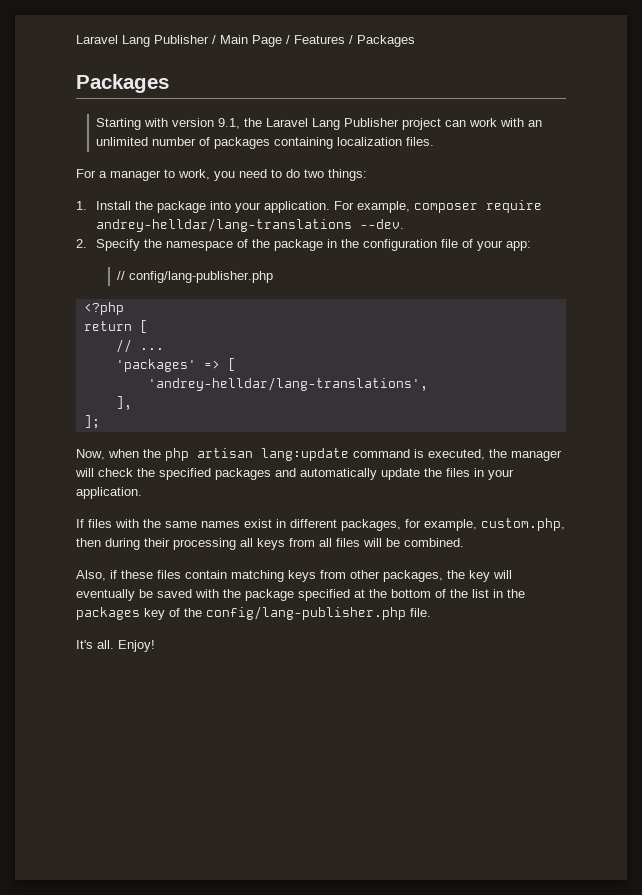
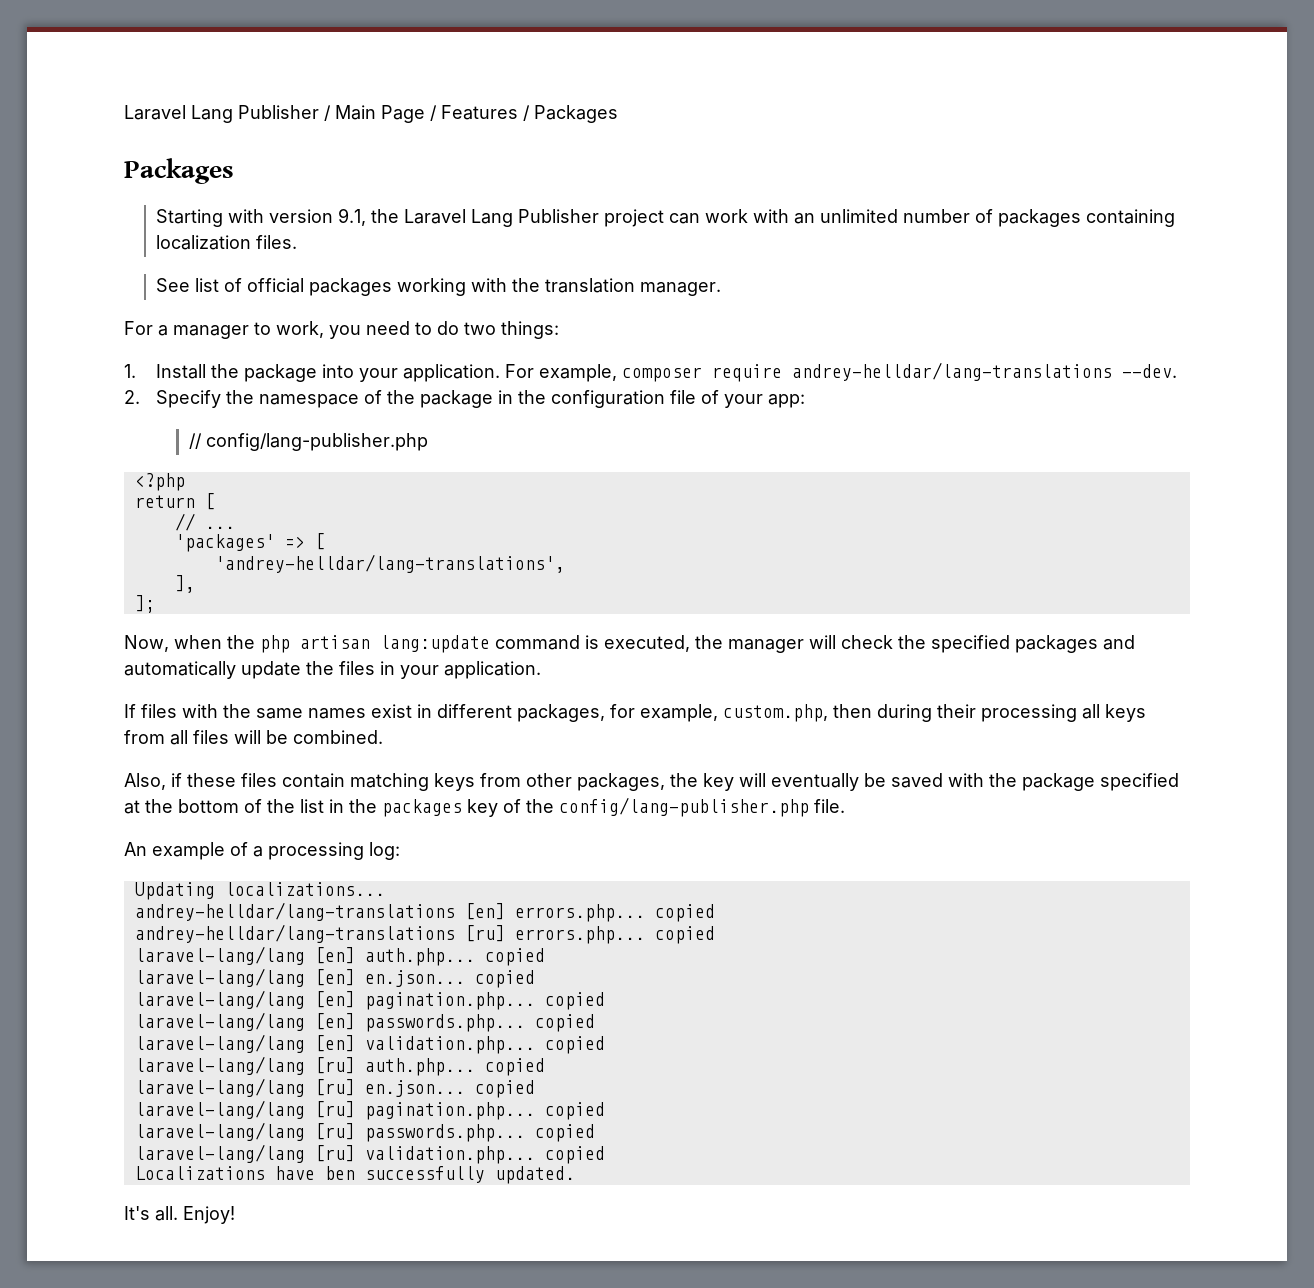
(435, 141) none -> [156,278,722,296] // See list of official packages working with the translation manager.
(431, 612) none -> [124,842,400,860] [134,882,385,900] [134,902,715,922] [134,924,715,944] [134,946,545,966] [134,968,535,988] [134,990,605,1010] [134,1012,595,1032] [134,1034,605,1054] [134,1056,545,1076] [134,1078,535,1098] [134,1100,605,1120] [134,1122,595,1142] [134,1144,605,1164] [134,1166,575,1184] // An example of a processing log: // Updating localizations... // andrey-helldar/lang-translations [en] errors.php... copied // andrey-helldar/lang-translations [ru] errors.php... copied // laravel-lang/lang [en] auth.php... copied // laravel-lang/lang [en] en.json... copied // laravel-lang/lang [en] pagination.php... copied // laravel-lang/lang [en] passwords.php... copied // laravel-lang/lang [en] validation.php... copied // laravel-lang/lang [ru] auth.php... copied // laravel-lang/lang [ru] en.json... copied // laravel-lang/lang [ru] pagination.php... copied // laravel-lang/lang [ru] passwords.php... copied // laravel-lang/lang [ru] validation.php... copied // Localizations have ben successfully updated.

